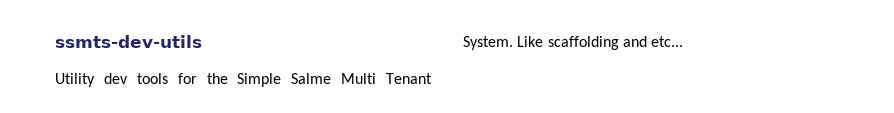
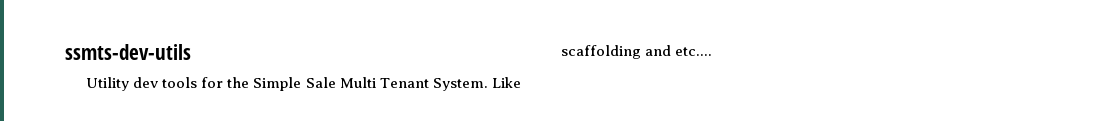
[291,73,332,84] Salme -> [305,77,336,88] Sale
[651,36,684,47] etc... -> [675,47,713,56] etc....

